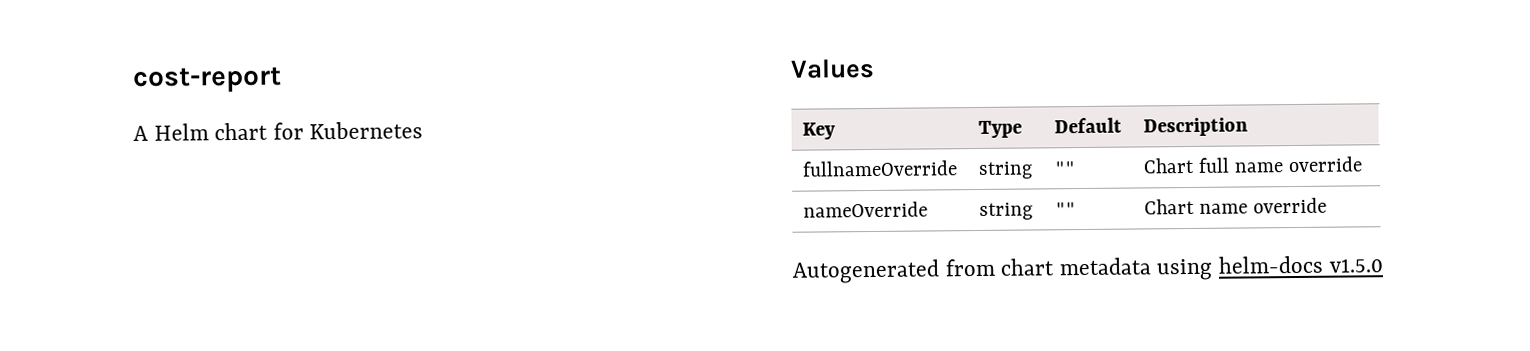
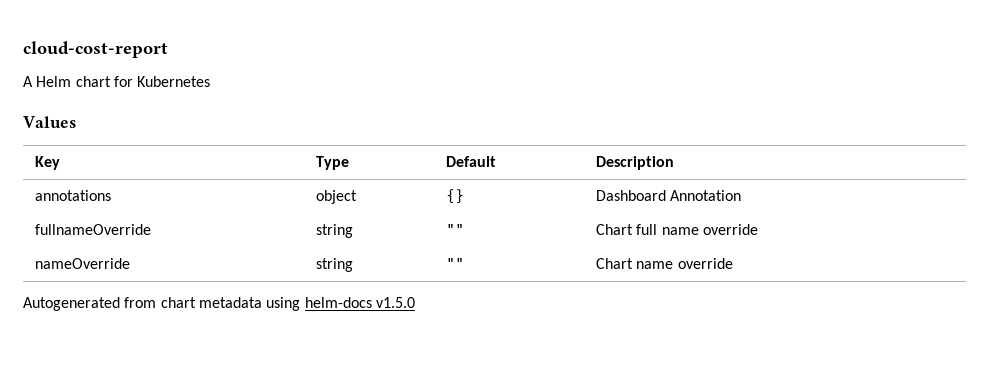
[132,66,282,93] cost-report -> [23,41,168,58] cloud-cost-report
(1248, 127) none -> [35,190,112,201] [316,190,358,204] [446,189,465,204] [596,190,742,201] // annotations | object | {} | Dashboard Annotation

